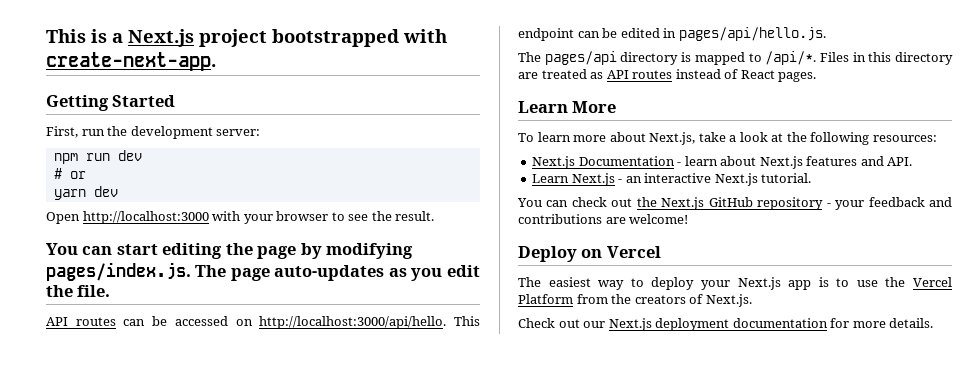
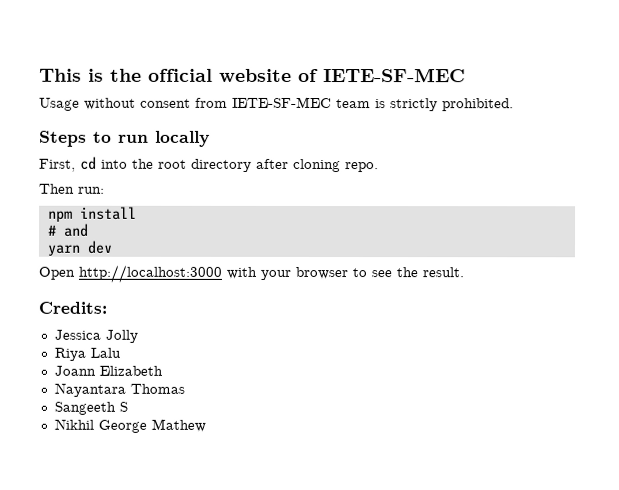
[112,29,447,47] [46,52,216,71] [46,95,176,111] [46,126,261,139] a Next.js project bootstrapped with create-next-app. // Getting Started // First, run the development server: -> [110,68,466,83] [39,96,514,112] [39,130,210,147] [39,156,379,173] [39,183,105,194] the official website of IETE-SF-MEC // Usage without consent from IETE-SF-MEC team is strictly prohibited. // Steps to run locally // First, cd into the root directory after cloning repo. // Then run:
[85,150,142,161] run dev -> [79,206,137,220] install
[69,171,86,179] or -> [63,223,89,237] and
[46,243,414,259] [46,262,480,281] [46,285,111,297] [46,316,481,329] [518,27,826,41] [518,51,953,65] [518,69,817,82] [518,101,617,113] [518,132,937,145] [532,156,913,169] [532,173,812,186] [517,197,952,210] [518,214,689,224] [518,246,661,262] [518,277,952,290] [518,294,752,307] [518,318,934,331] You can start editing the page by modifying pages/index.js. The page auto-updates as you edit the file. // API routes can be accessed on http://localhost:3000/api/hello. This endpoint can be edited in pages/api/hello.js. // The pages/api directory is mapped to /api/*. Files in this directory are treated as API routes instead of React pages. // Learn More // To learn more about Next.js, take a look at the following resources: // Next.js Documentation - learn about Next.js features and API. // Learn Next.js - an interactive Next.js tutorial. // You can check out the Next.js GitHub repository - your feedback and contributions are welcome! // Deploy on Vercel // The easiest way to deploy your Next.js app is to use the Vercel Platform from the creators of Next.js. // Check out our Next.js deployment documentation for more details. -> [38,301,107,314] [53,329,138,343] [53,347,121,361] [53,365,163,376] [53,382,185,397] [53,401,128,415] [53,418,206,433] Credits: // Jessica Jolly // Riya Lalu // Joann Elizabeth // Nayantara Thomas // Sangeeth S // Nikhil George Mathew

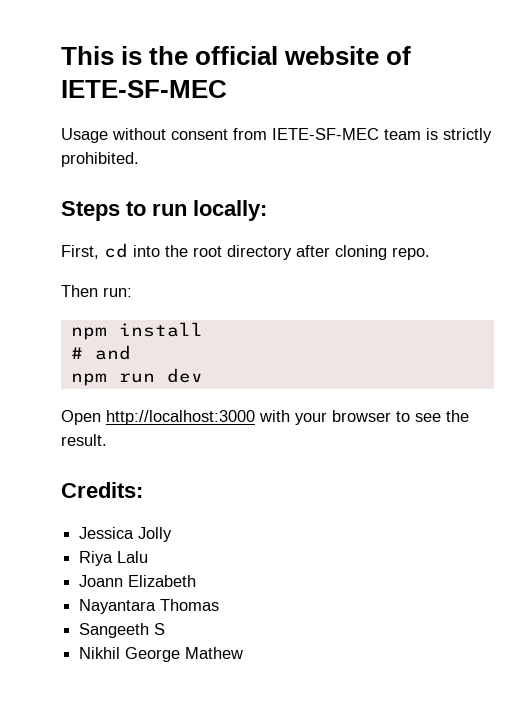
[155,130,210,147] locally -> [193,200,267,221] locally:
[46,244,81,256] yarn -> [70,373,155,386] npm run

